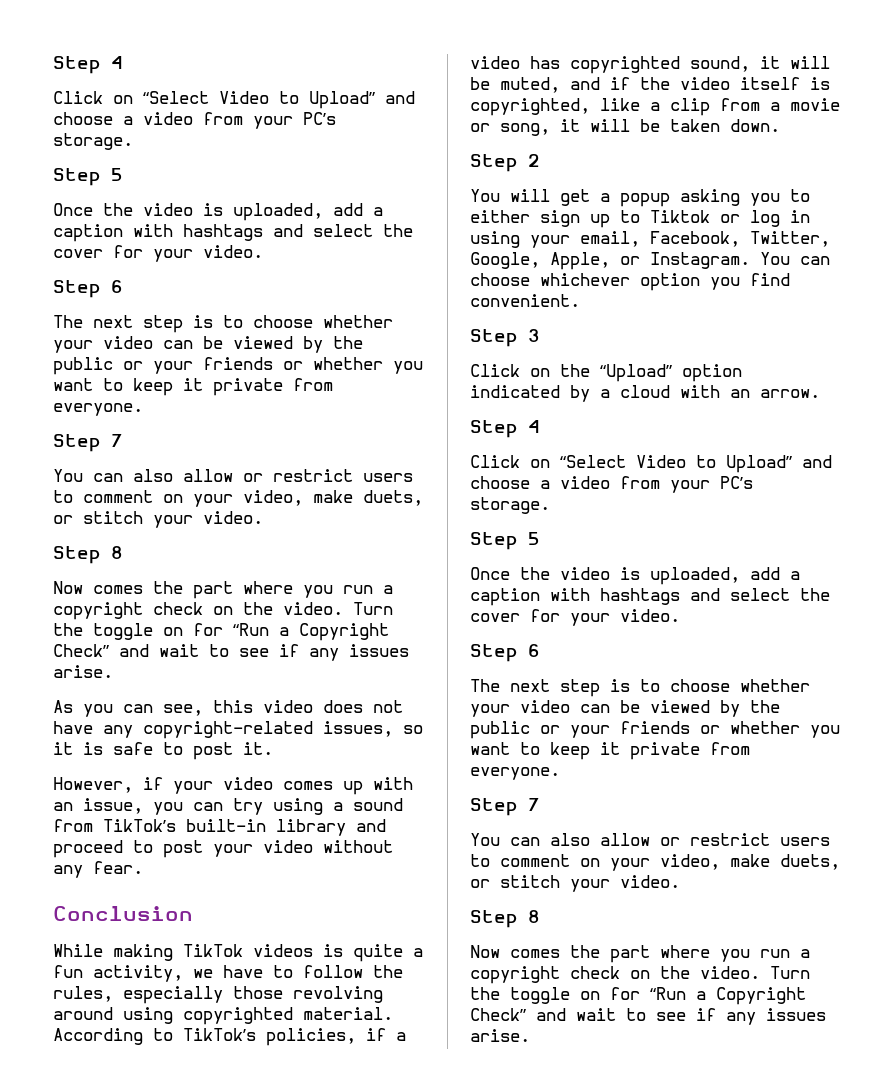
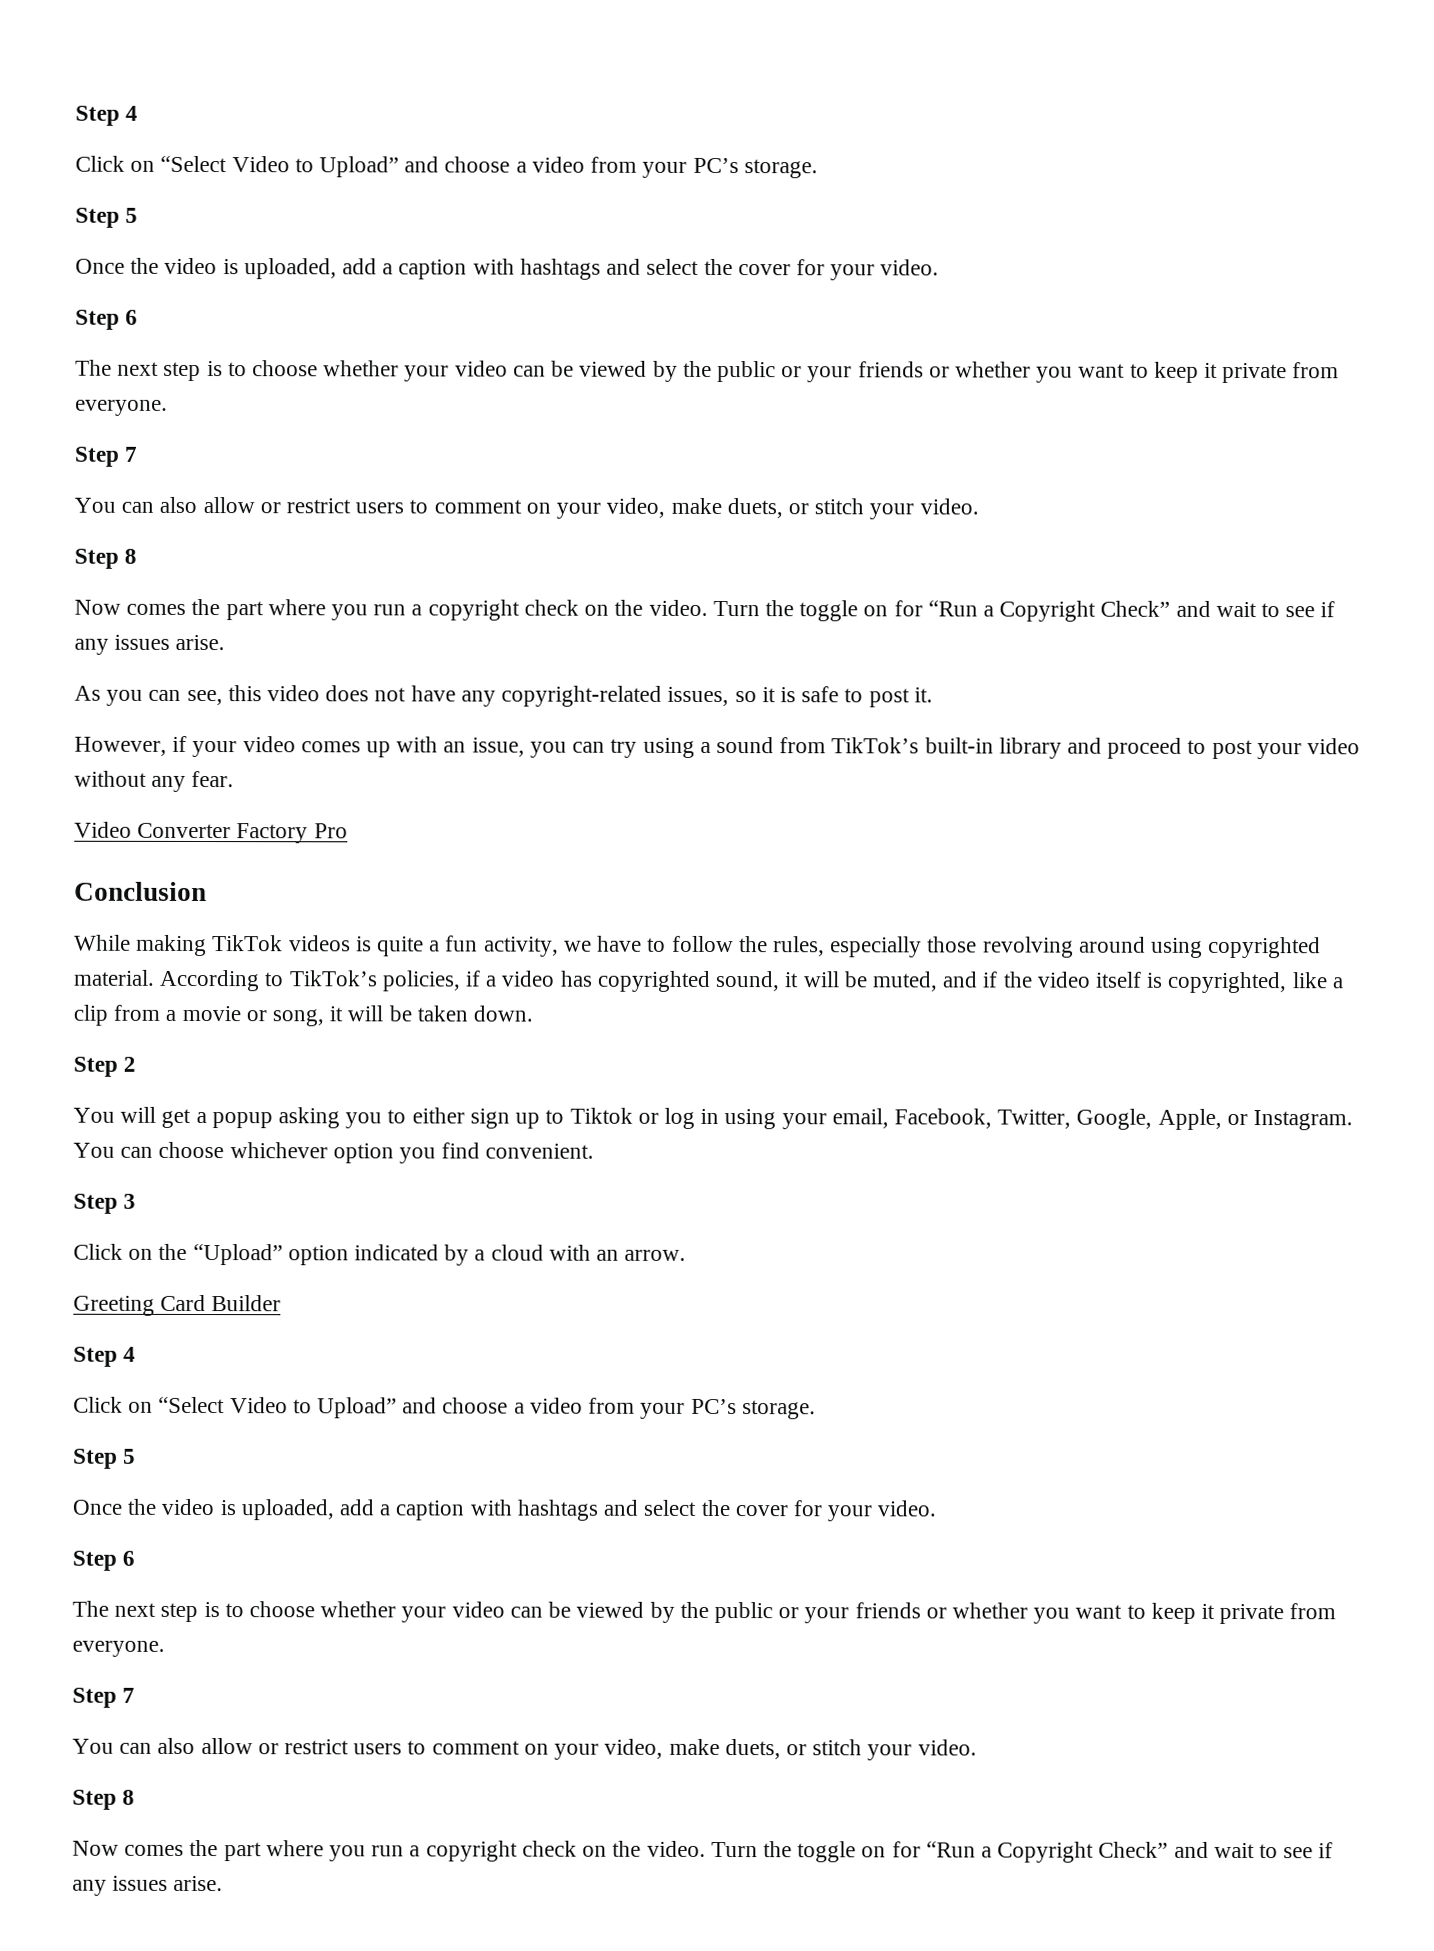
(143, 867) none -> [74,821,348,844] // Video Converter Factory Pro
(820, 393) none -> [73,1294,282,1316] // Greeting Card Builder

